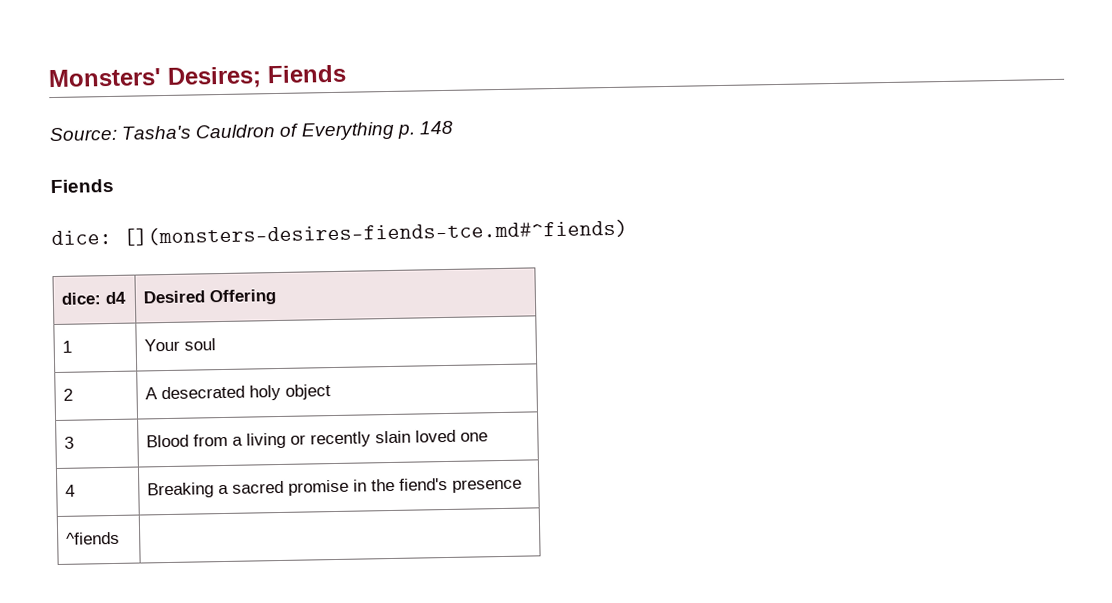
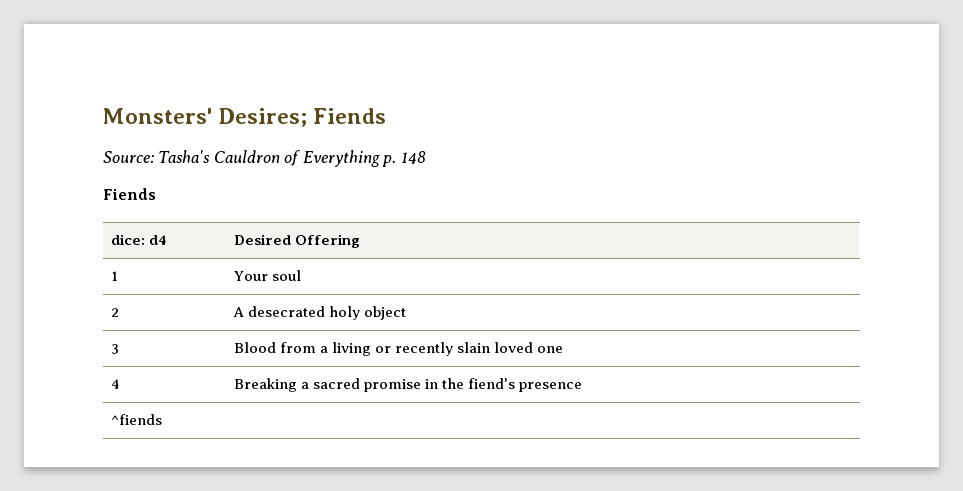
[51,219,628,246] // dice: [](monsters-desires-fiends-tce.md#^fiends) -> (156, 194) none

